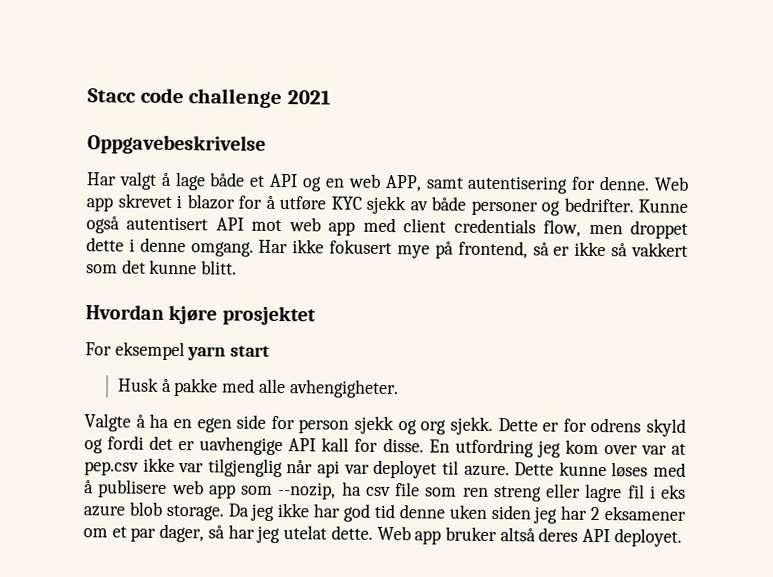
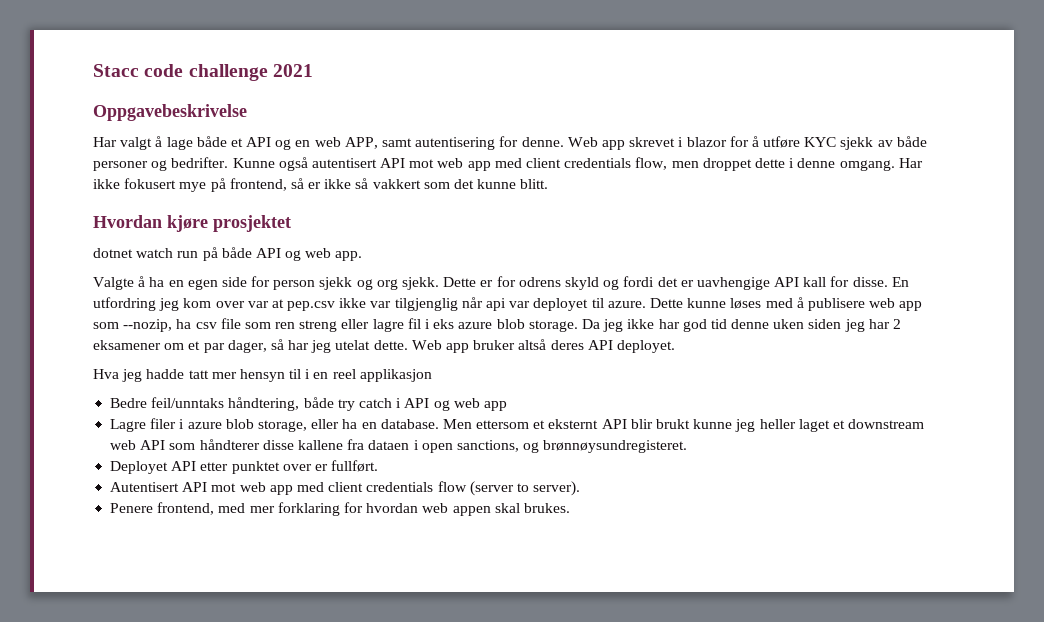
[85,341,271,361] [117,377,399,399] For eksempel yarn start // Husk å pakke med alle avhengigheter. -> [93,247,363,261] dotnet watch run på både API og web app.
(682, 537) none -> [93,369,432,382] [110,397,507,411] [110,418,925,432] [110,439,688,453] [110,460,379,474] [110,481,581,496] [110,502,570,516] // Hva jeg hadde tatt mer hensyn til i en reel applikasjon // Bedre feil/unntaks håndtering, både try catch i API og web app // Lagre filer i azure blob storage, eller ha en database. Men ettersom et eksternt API blir brukt kunne jeg heller laget et downstream web API som håndterer disse kallene fra dataen i open sanctions, og brønnøysundregisteret. // Deployet API etter punktet over er fullført. // Autentisert API mot web app med client credentials flow (server to server). // Penere frontend, med mer forklaring for hvordan web appen skal brukes.

